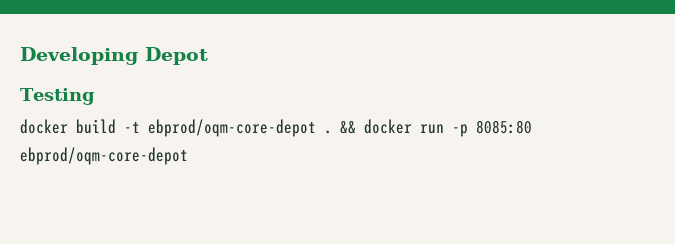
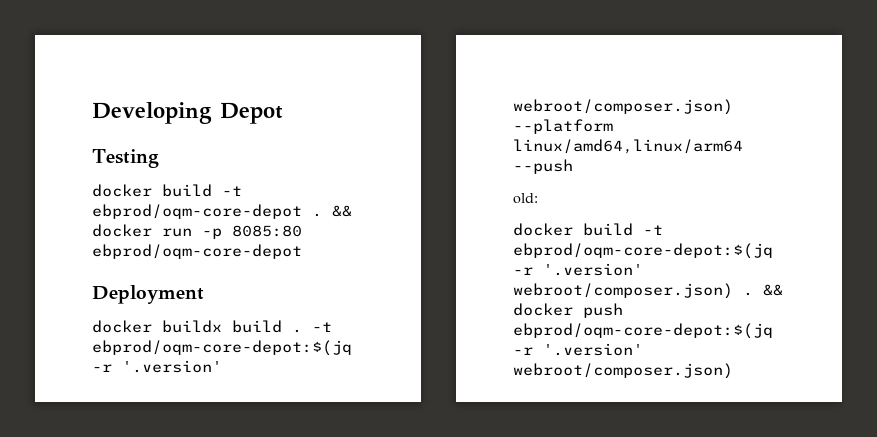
(188, 156) none -> [92,285,204,304] [92,320,332,333] [92,340,352,356] [92,360,222,373] [513,99,733,115] [513,119,613,134] [513,139,743,154] [513,159,573,174] [513,193,538,204] [513,223,663,236] [513,243,773,259] [513,263,643,276] [513,283,783,299] [513,303,623,318] [513,323,773,339] [513,343,643,356] [513,363,733,379] // Deployment // docker buildx build . -t ebprod/oqm-core-depot:$(jq -r '.version' webroot/composer.json) --platform linux/amd64,linux/arm64 --push // old: // docker build -t ebprod/oqm-core-depot:$(jq -r '.version' webroot/composer.json) . && docker push ebprod/oqm-core-depot:$(jq -r '.version' webroot/composer.json)

